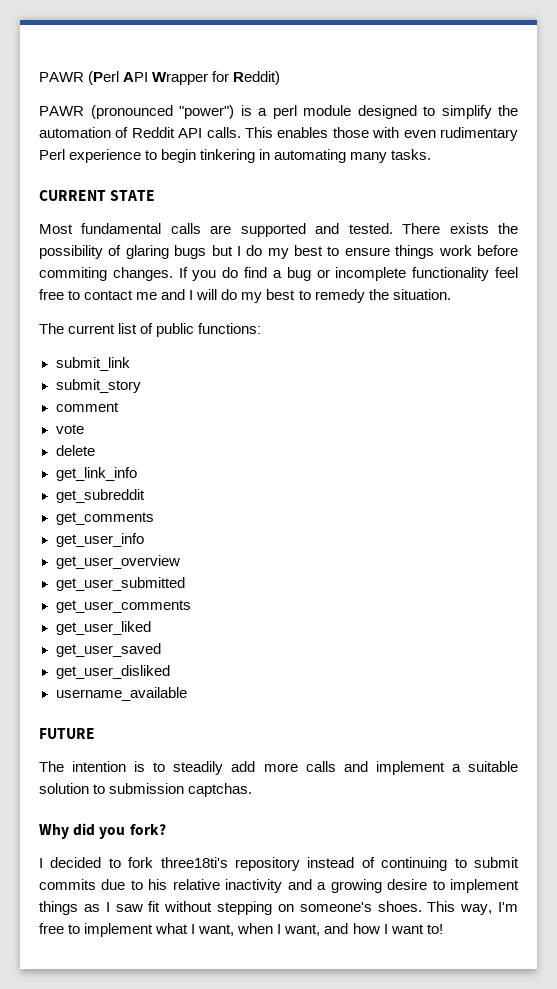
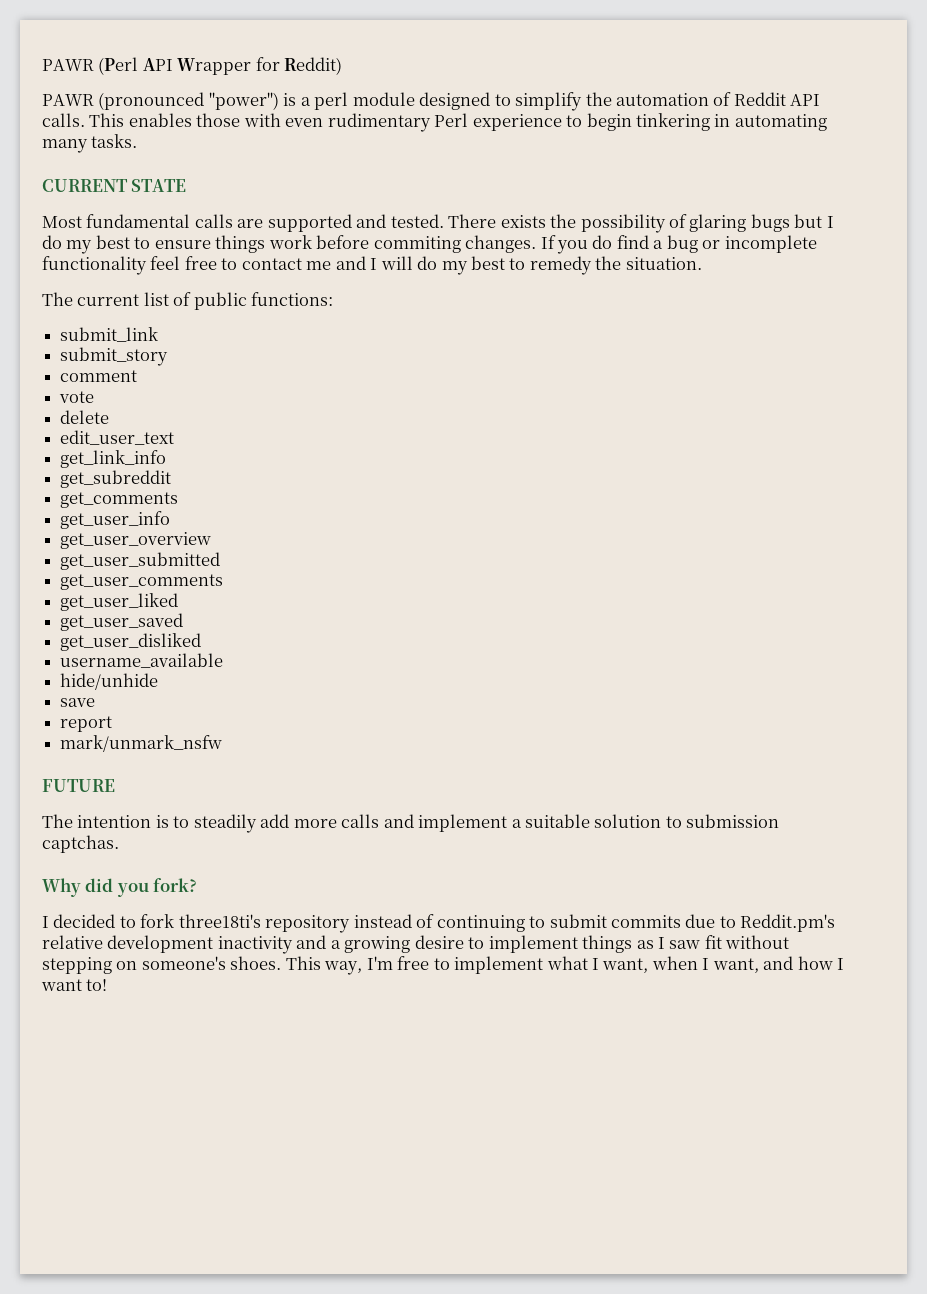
(95, 450) none -> [60,430,175,445] // edit_user_text
(187, 694) none -> [60,673,159,690] [60,698,96,707] [60,716,113,732] [60,735,223,752] // hide/unhide // save // report // mark/unmark_nsfw
[148,879,220,890] his relative -> [740,914,836,932] [42,935,214,953] Reddit.pm's relative development

